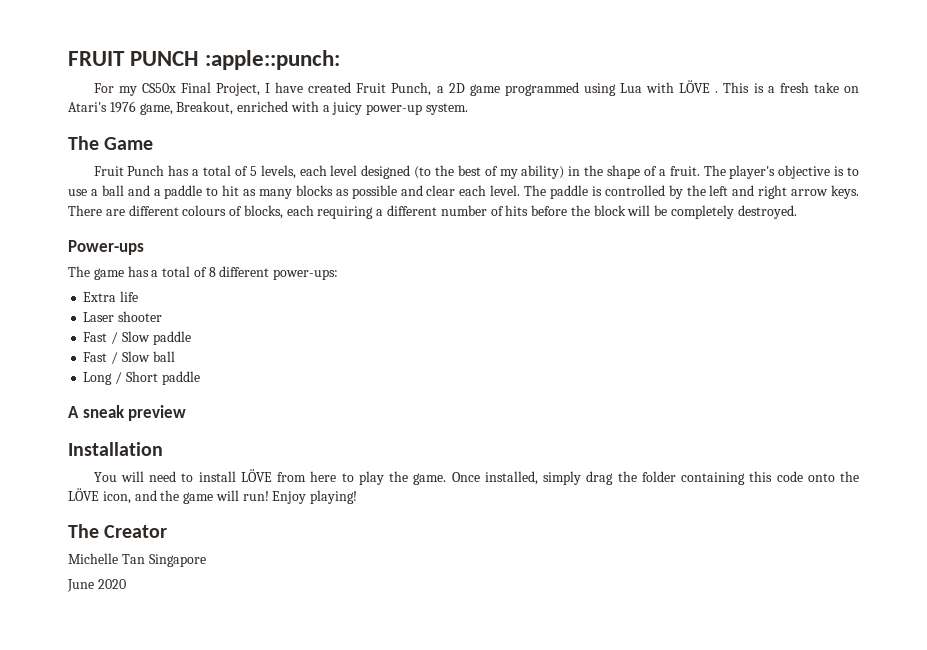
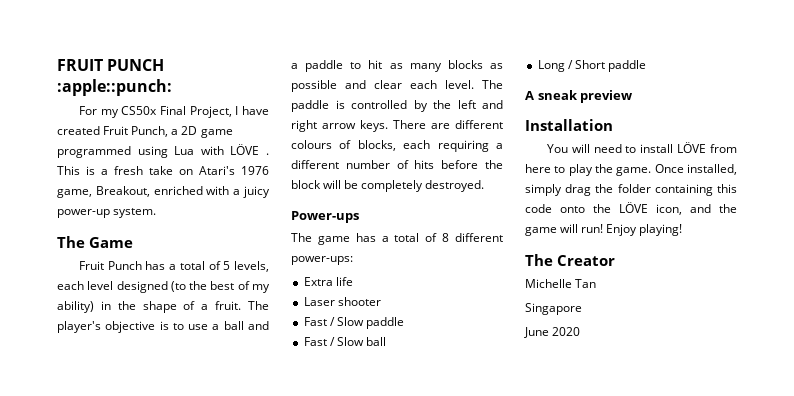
(145, 559) none -> (597, 283) //

